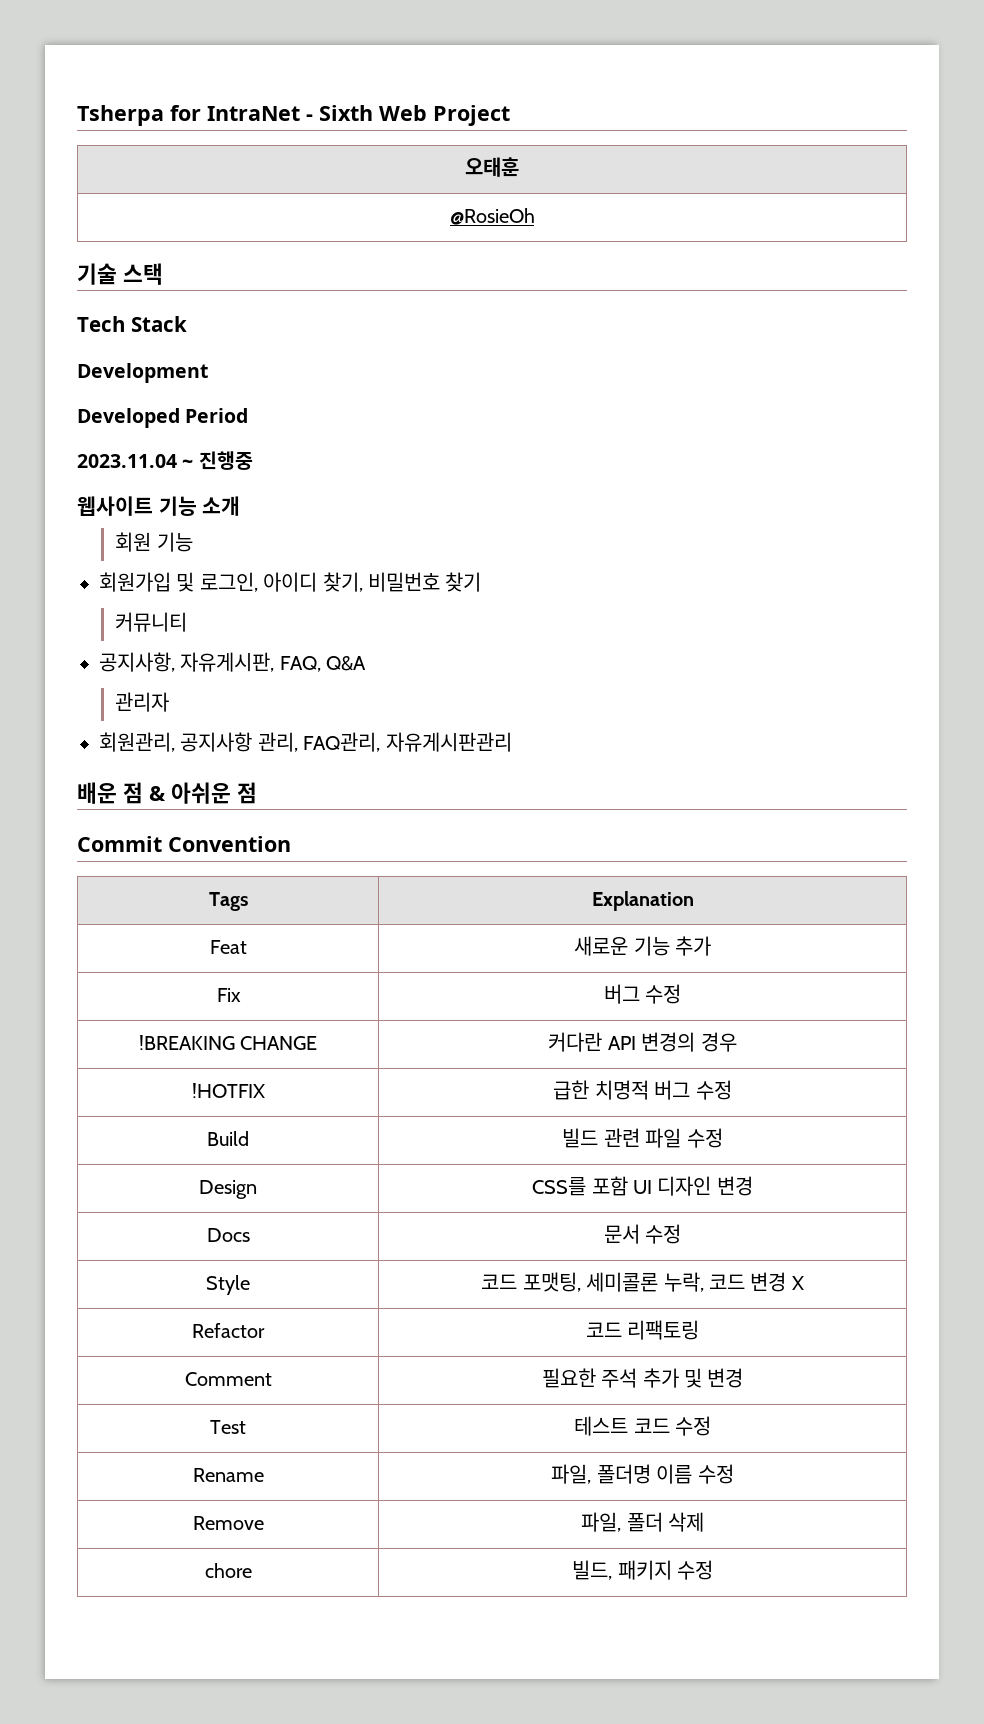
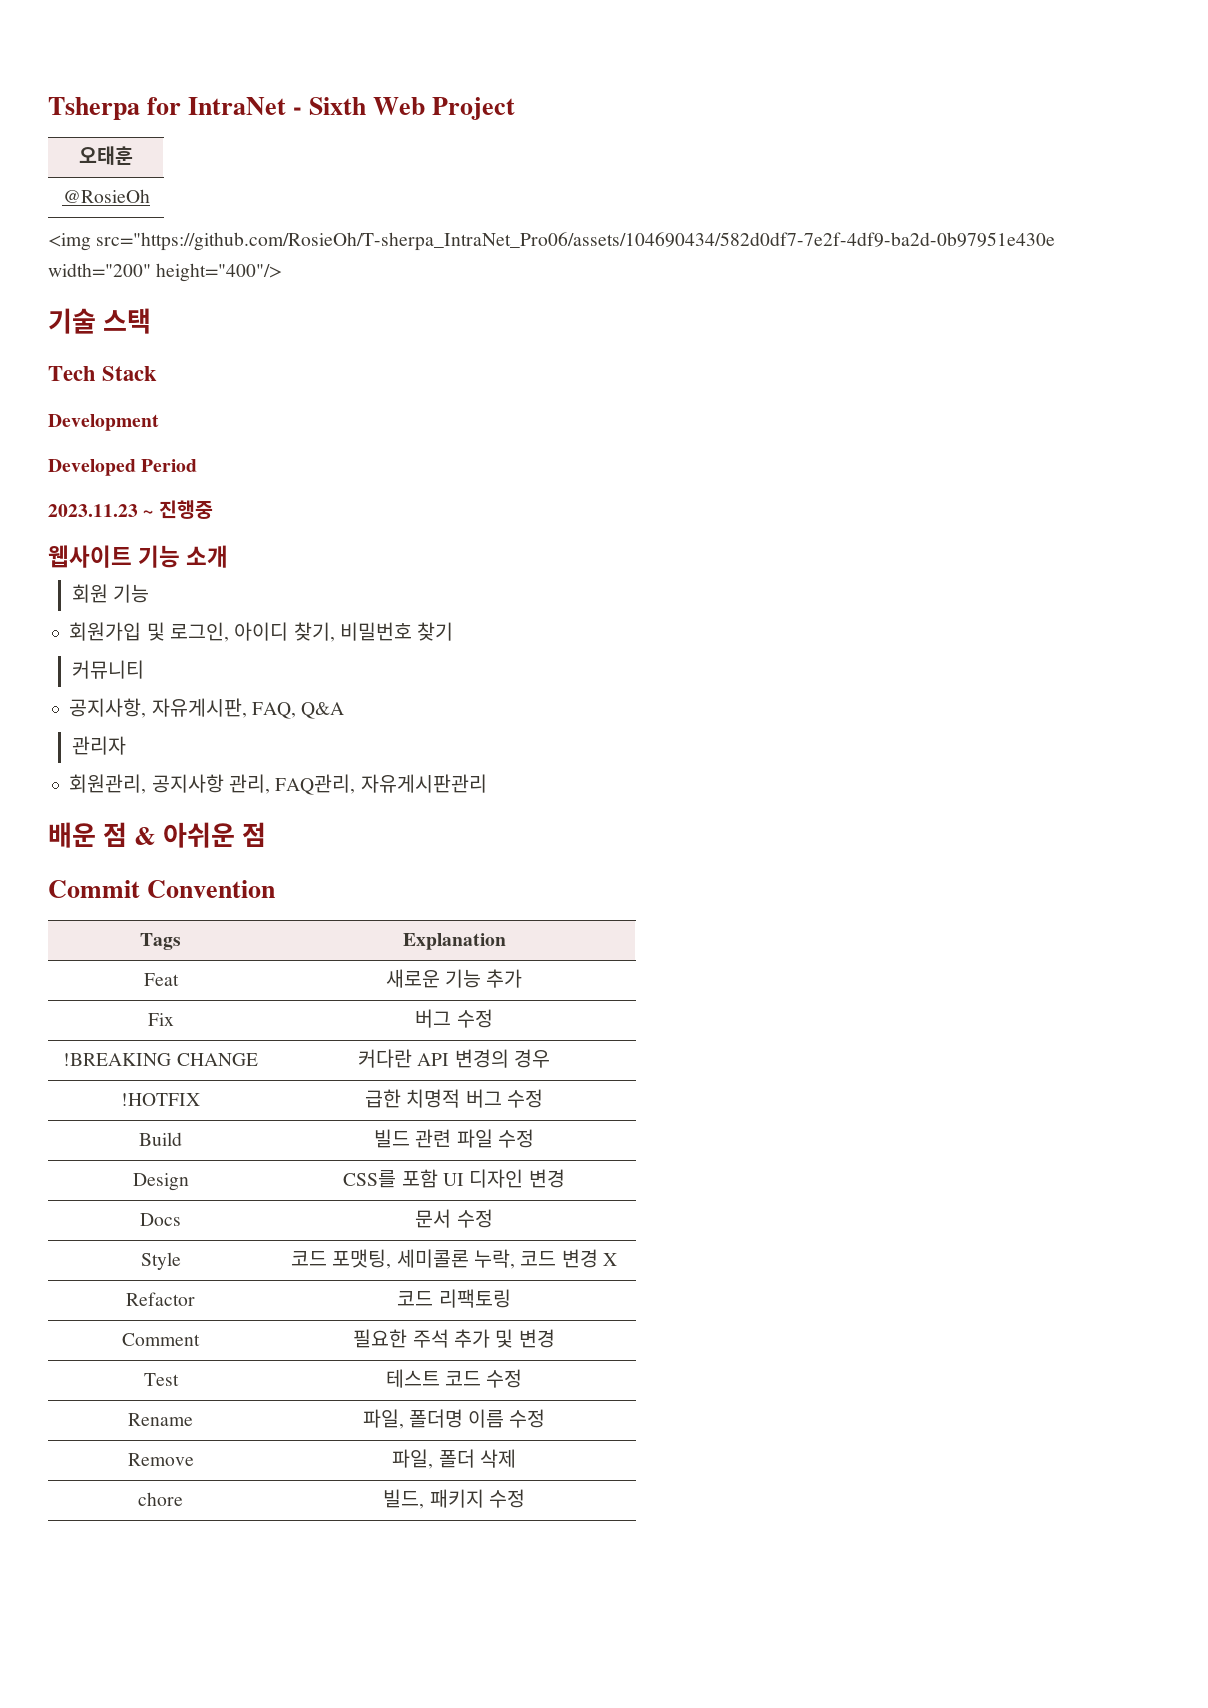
(535, 216) none -> [48,232,1056,251] [48,263,283,282] // <img src="https://github.com/RosieOh/T-sherpa_IntraNet_Pro06/assets/104690434/582d0df7-7e2f-4df9-ba2d-0b97951e430e width="200" height="400"/>
[77,454,177,468] 2023.11.04 -> [48,504,138,517] 2023.11.23

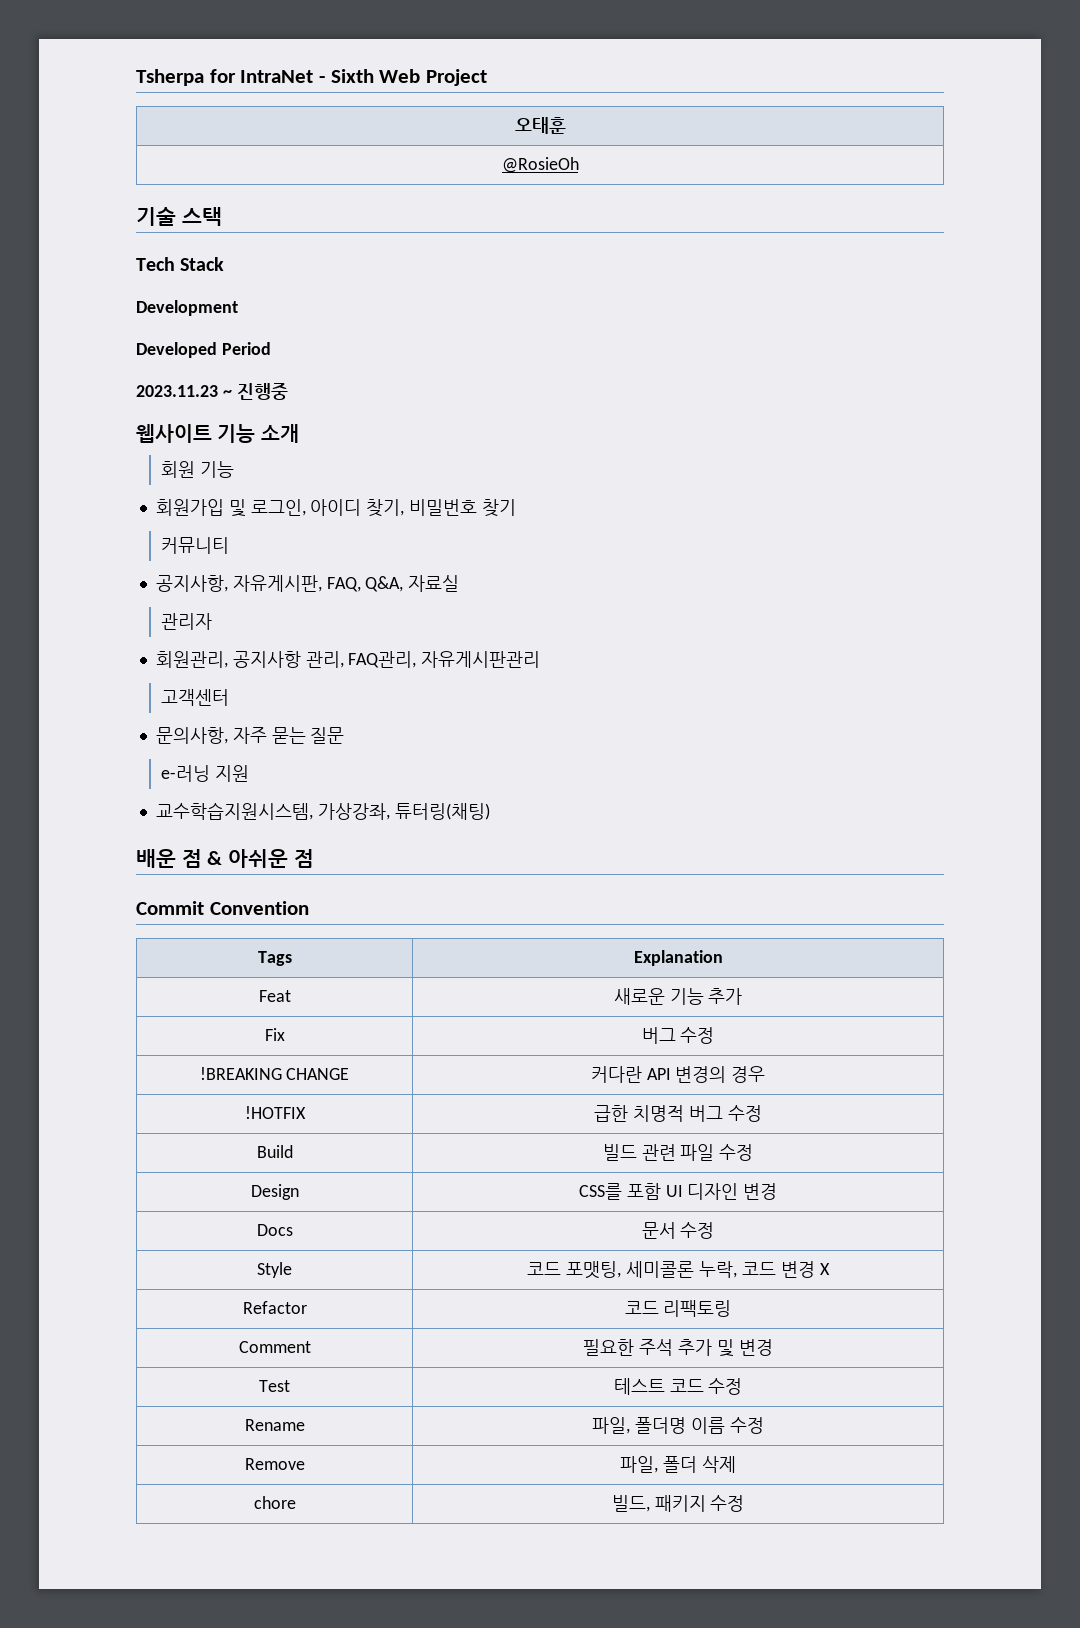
[48,232,1056,251] [48,263,283,282] // <img src="https://github.com/RosieOh/T-sherpa_IntraNet_Pro06/assets/104690434/582d0df7-7e2f-4df9-ba2d-0b97951e430e width="200" height="400"/> -> (579, 165) none
[301,702,345,719] Q&A -> [365,575,460,592] Q&A, 자료실
(487, 783) none -> [161,689,230,706] [155,727,345,744] [161,765,250,782] [155,802,490,820] // 고객센터 // 문의사항, 자주 묻는 질문 // e-러닝 지원 // 교수학습지원시스템, 가상강좌, 튜터링(채팅)

